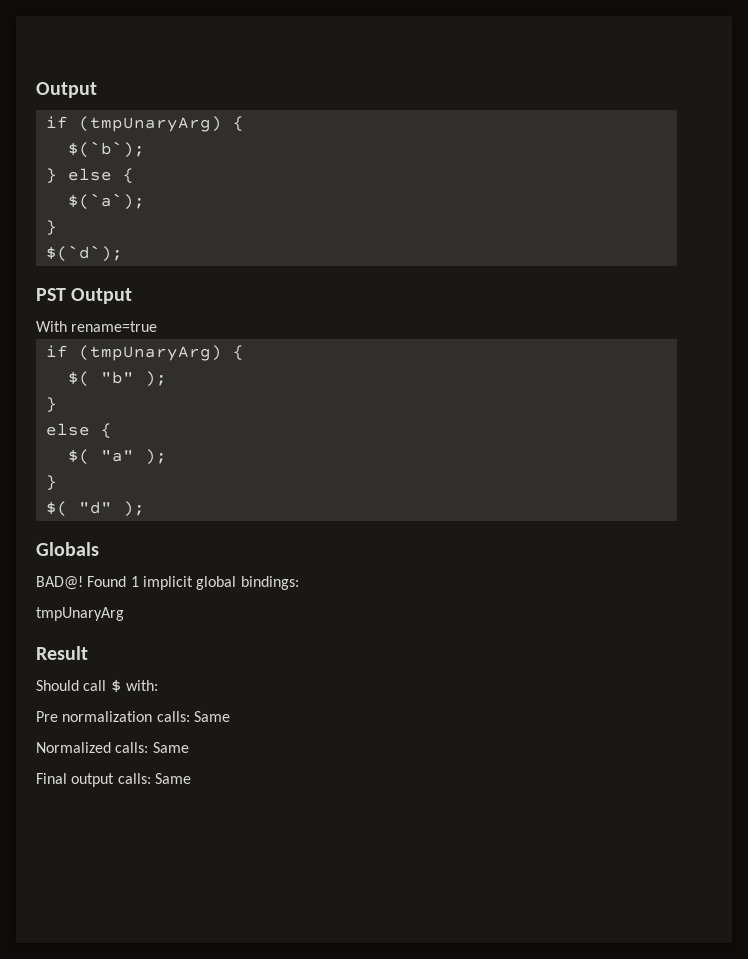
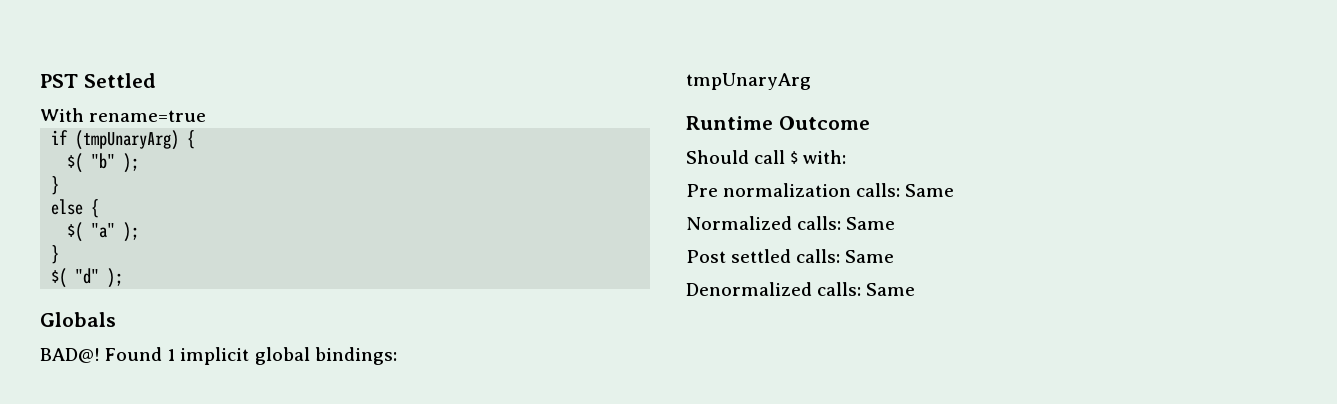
[36,82,97,98] [45,116,244,132] [67,141,145,158] [45,168,134,183] [67,193,145,210] [45,220,57,235] [45,245,123,262] [36,288,133,304] Output // if (tmpUnaryArg) { // $(`b`); // } else { // $(`a`); // } // $(`d`); // PST Output -> [40,73,156,88] PST Settled
[36,646,88,660] Result -> [686,116,870,130] Runtime Outcome
[36,773,191,787] Final output calls: Same -> [686,249,895,263] [686,282,916,296] Post settled calls: Same // Denormalized calls: Same

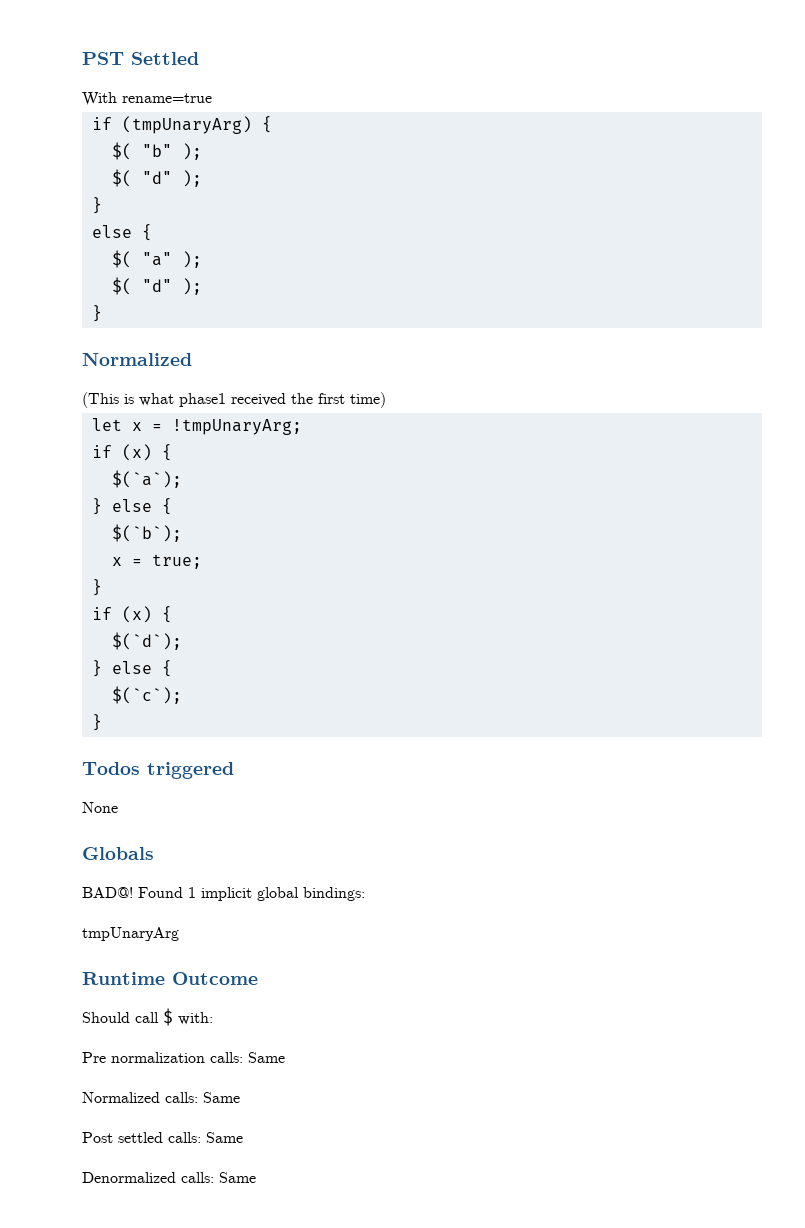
(140, 163) none -> [111,169,202,187] // $( "d" );
[51,245,60,264] [51,268,124,288] // } // $( "d" ); -> [111,277,202,295] [91,305,102,322] [82,353,192,366] [82,392,386,408] [91,418,302,435] [91,444,172,461] [111,470,182,488] [91,498,172,515] [111,524,182,542] [111,554,202,569] [91,579,102,596] [91,606,172,623] [111,632,182,650] [91,660,172,677] [111,686,182,704] [91,714,102,731] [82,762,234,779] [82,802,118,813] // $( "d" ); // } // Normalized // (This is what phase1 received the first time) // let x = !tmpUnaryArg; // if (x) { // $(`a`); // } else { // $(`b`); // x = true; // } // if (x) { // $(`d`); // } else { // $(`c`); // } // Todos triggered // None

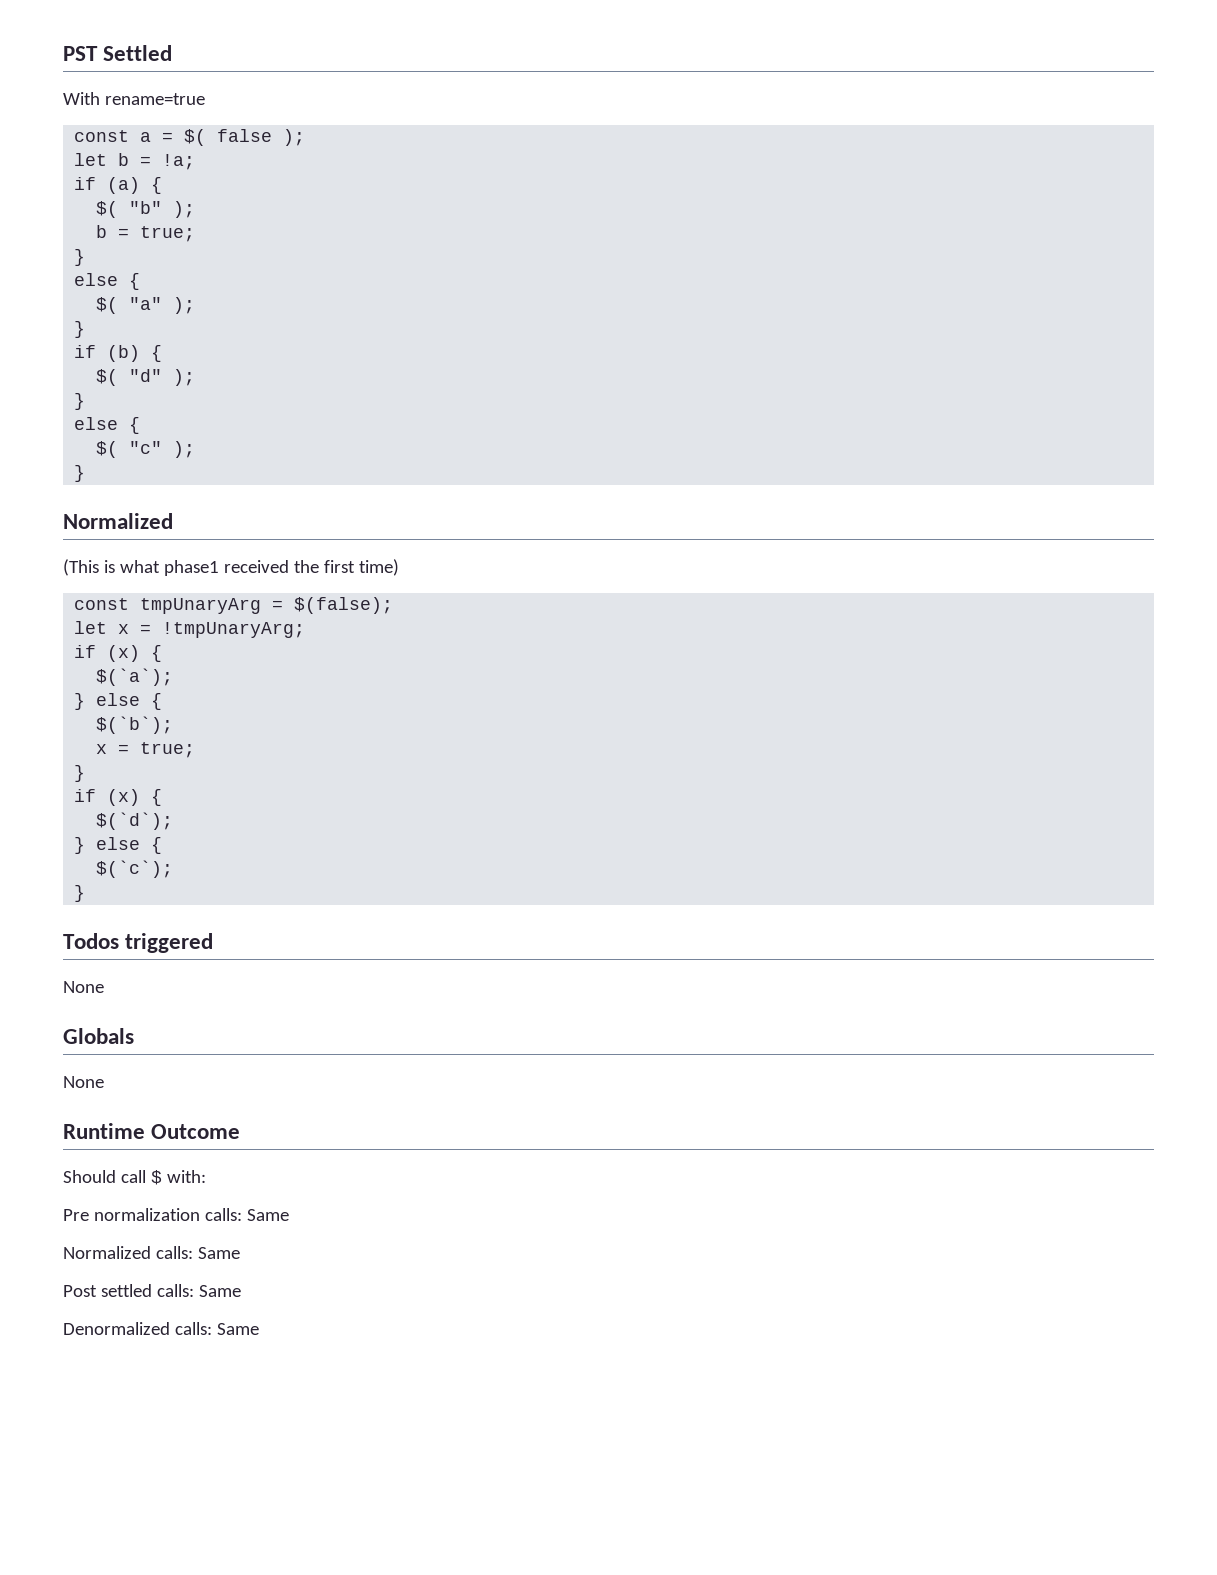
[91,116,252,134] // if (tmpUnaryArg) -> [74,129,306,146] [74,153,196,170] [74,177,141,194] // const a = $( false ); // let b = !a; // if (a)
(202, 151) none -> [96,225,196,242] [74,249,86,266] [74,273,141,290] [96,297,196,314] [74,321,86,338] [74,345,163,362] // b = true; // } // else { // $( "a" ); // } // if (b) {
[141,251,202,268] [111,277,172,295] "a" ); // $( "d" -> [129,441,163,454] "c"
(386, 400) none -> [74,597,394,614] // const tmpUnaryArg = $(false);
[82,887,365,901] [82,927,179,941] // BAD@! Found 1 implicit global bindings: // tmpUnaryArg -> [63,1076,104,1088] // None

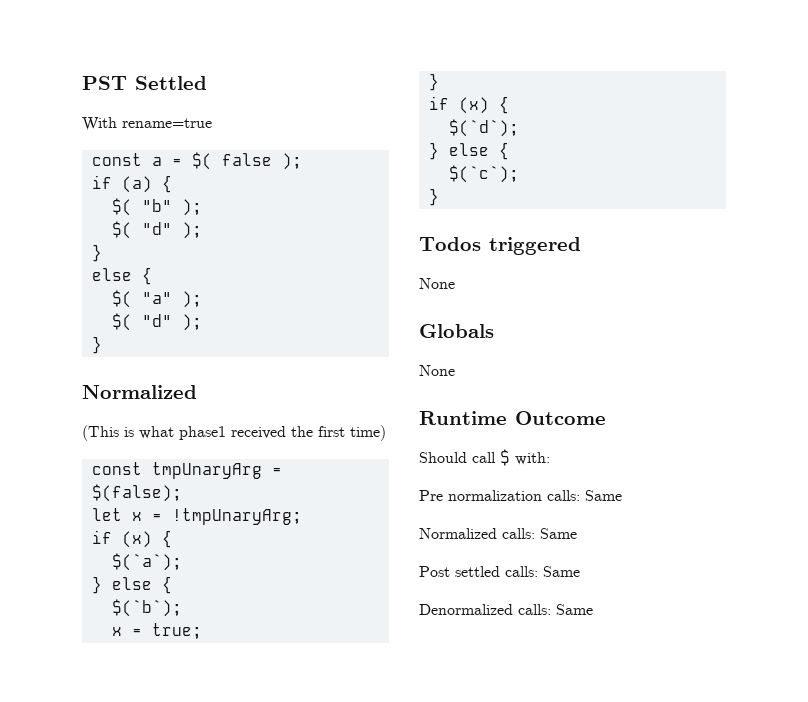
[74,153,196,170] // let b = !a; -> (302, 161) none
[96,225,196,242] [74,249,86,266] [74,273,141,290] [96,297,196,314] [74,321,86,338] [74,345,163,362] // b = true; // } // else { // $( "a" ); // } // if (b) { -> (202, 207) none
[129,441,163,454] "c" -> [141,291,202,308] [111,313,172,331] "a" ); // $( "d"

